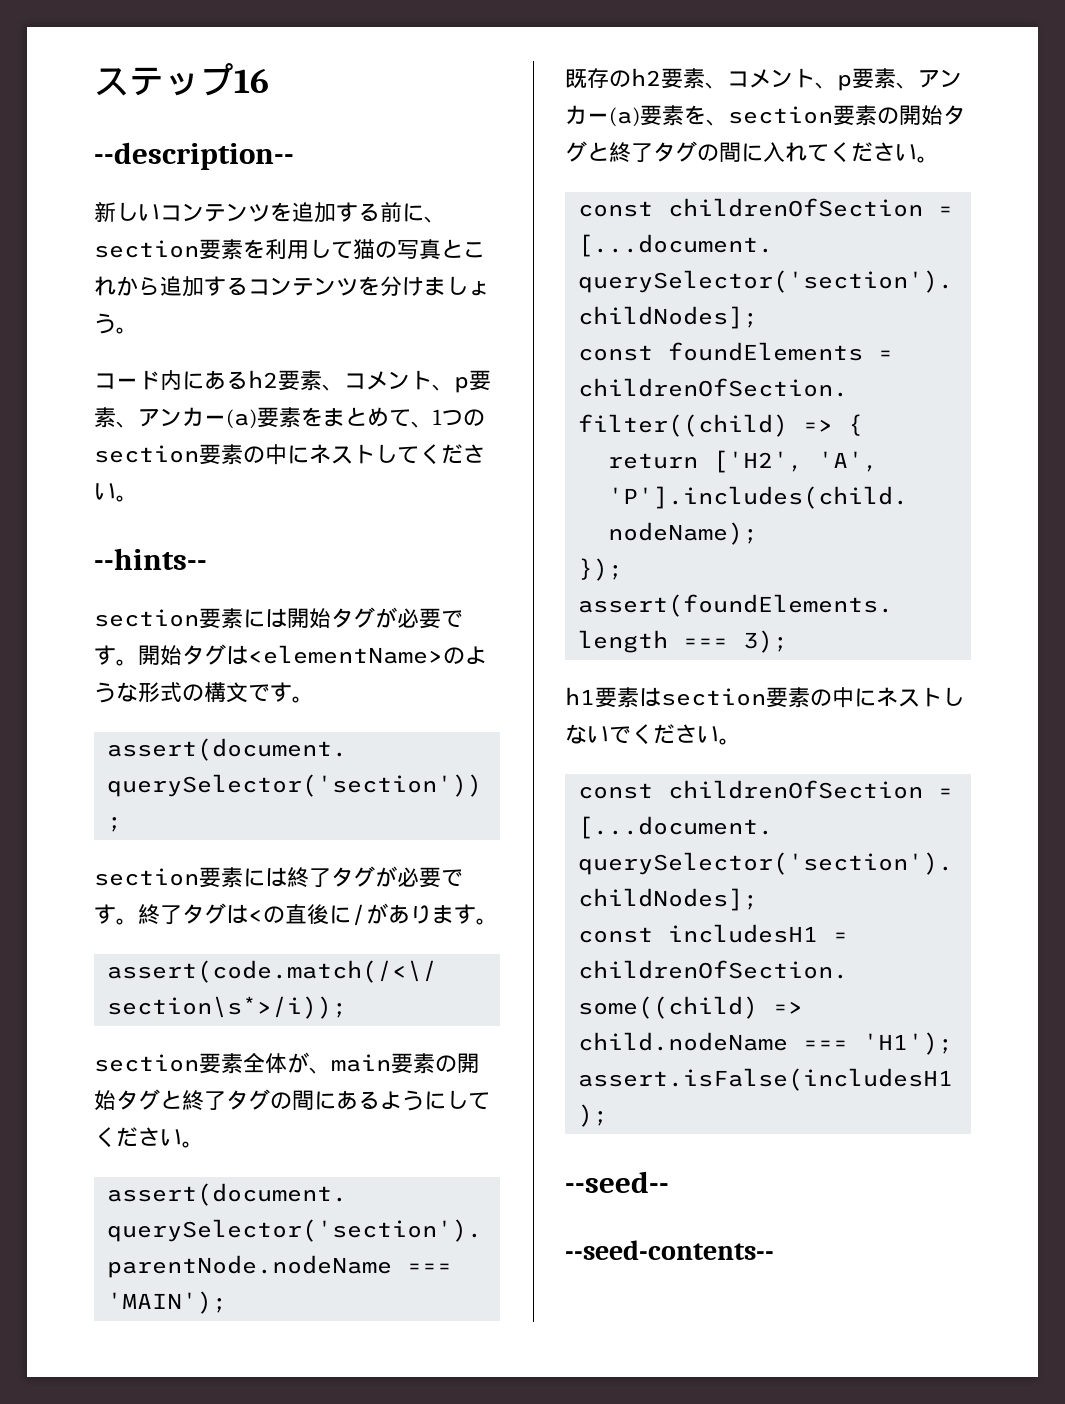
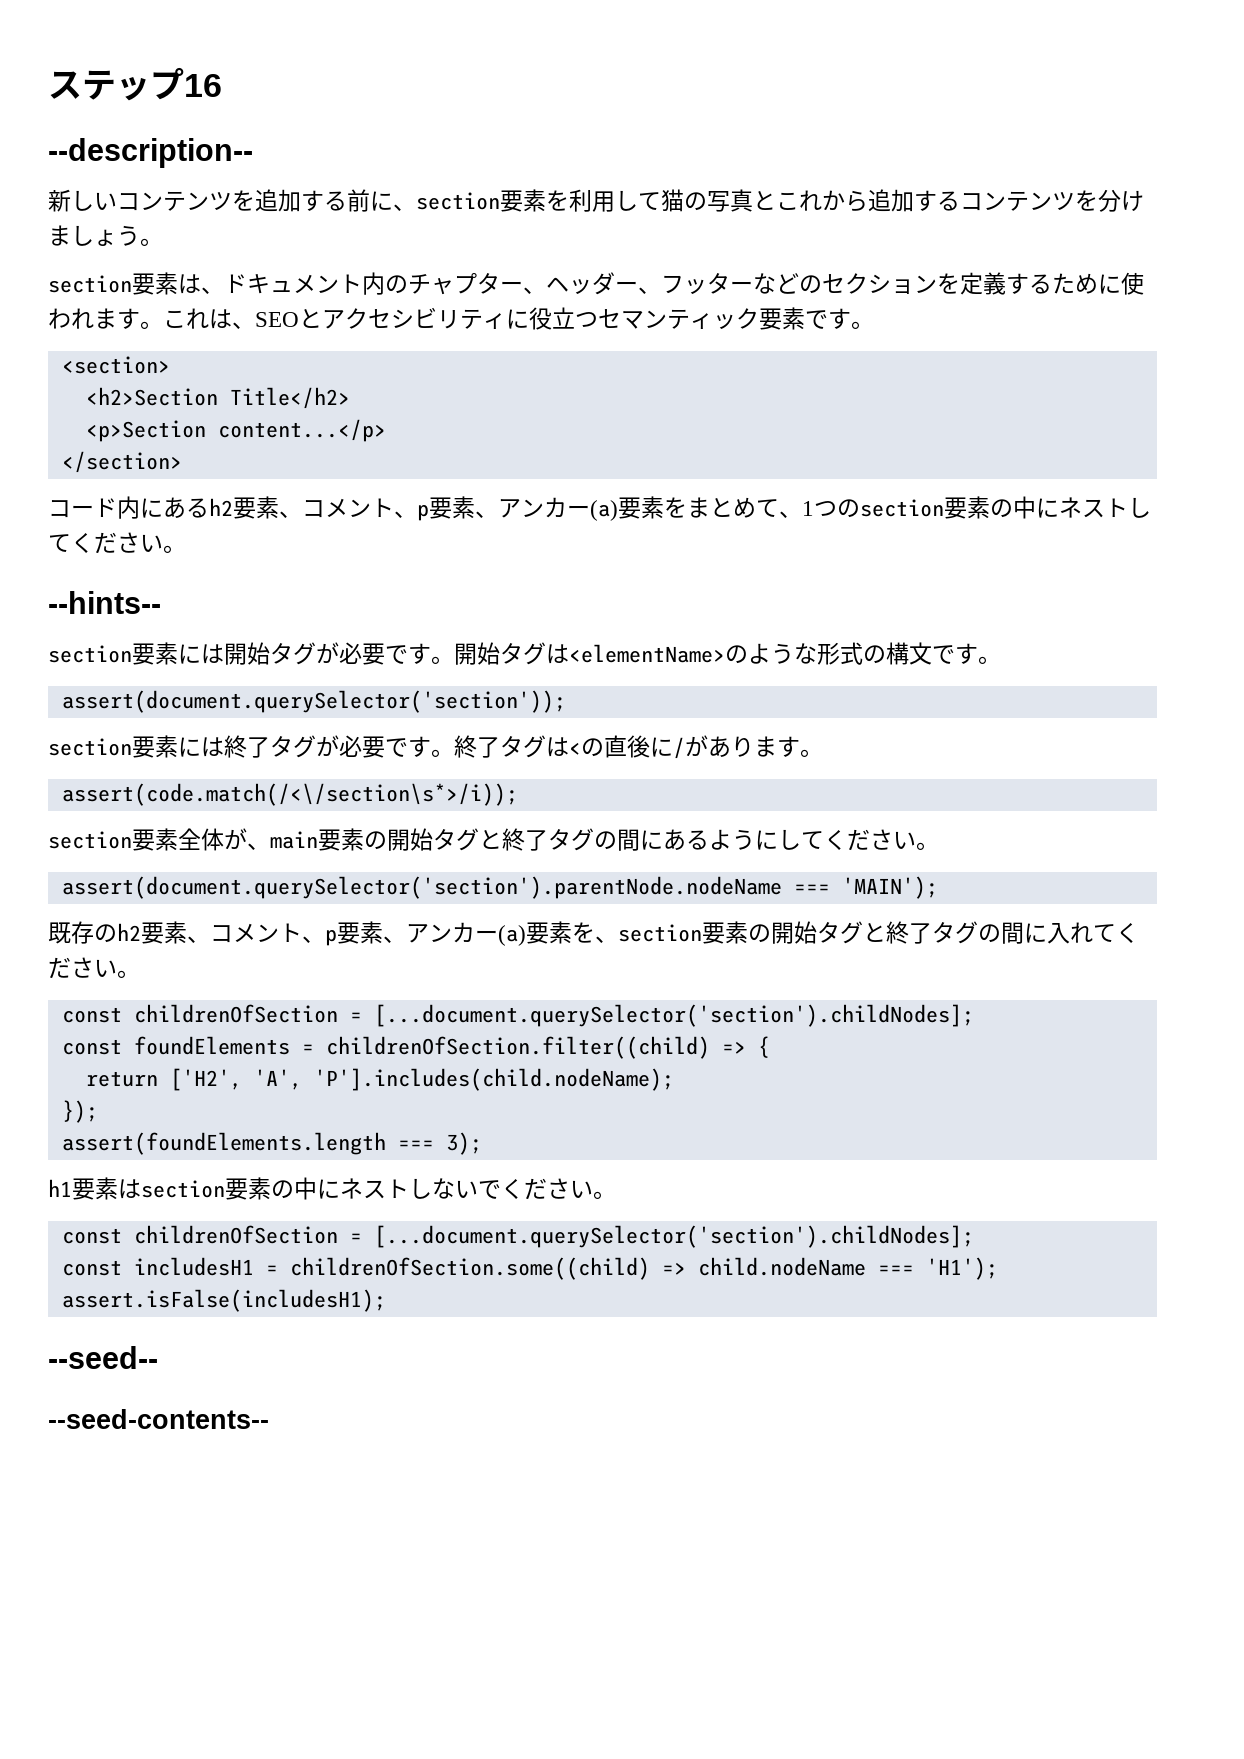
(138, 330) none -> [48,272,1144,295] [48,307,874,330] [61,356,170,374] [85,387,350,409] [85,419,386,442] [61,451,182,473] // section要素は、ドキュメント内のチャプター、ヘッダー、フッターなどのセクションを定義するために使われます。これは、SEOとアクセシビリティに役立つセマンティック要素です。 // <section> // <h2>Section Title</h2> // <p>Section content...</p> // </section>

